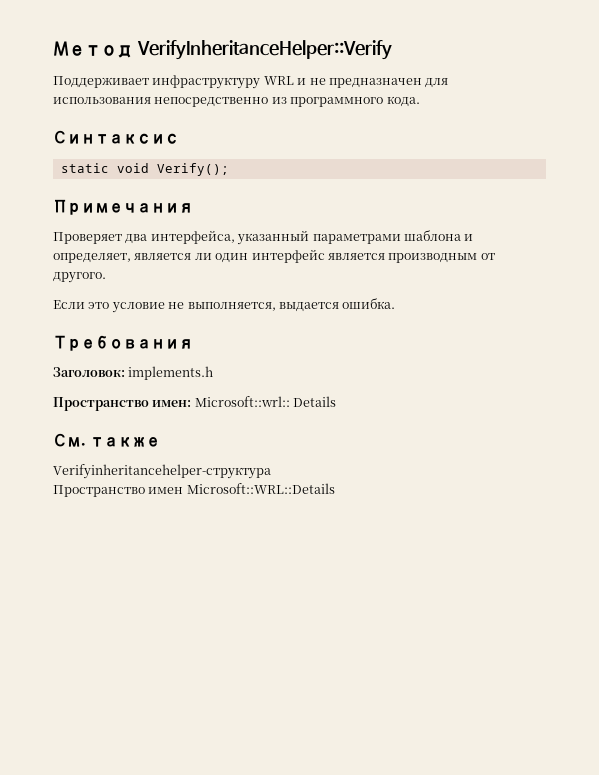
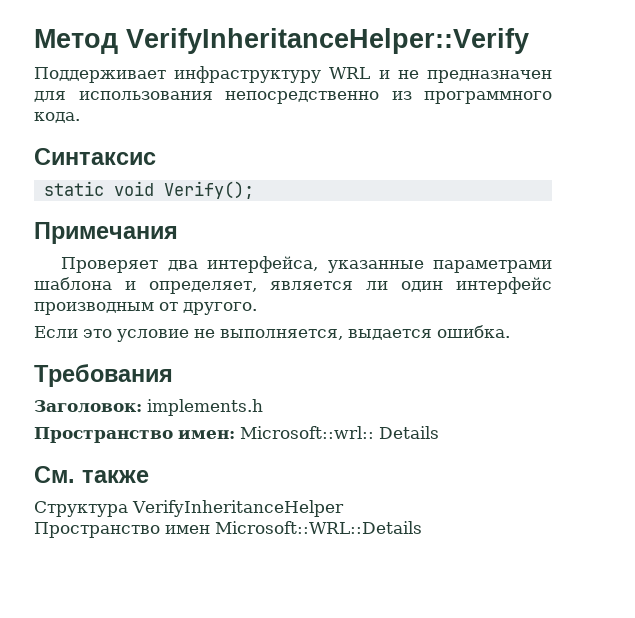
[237,230,310,245] указанный -> [327,260,424,273] указанные
[327,253,385,260] является -> (552, 285) none
[53,464,271,479] Verifyinheritancehelper-структура -> [34,500,344,517] Структура VerifyInheritanceHelper

